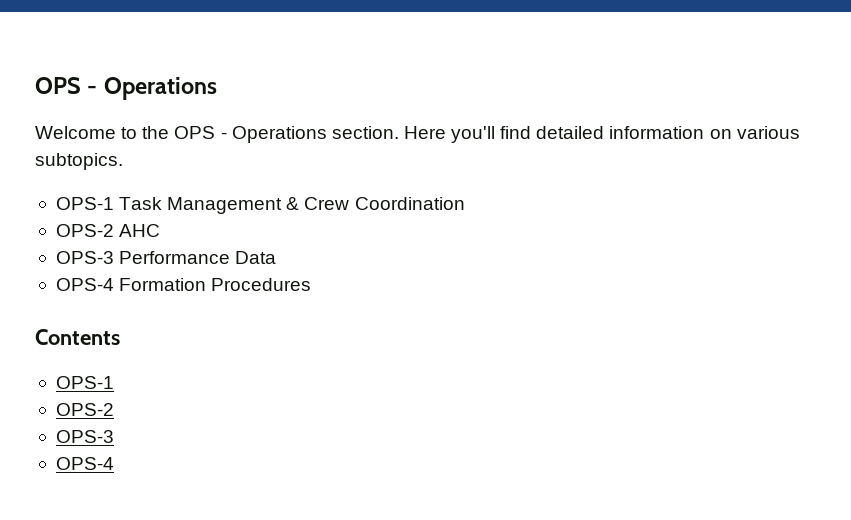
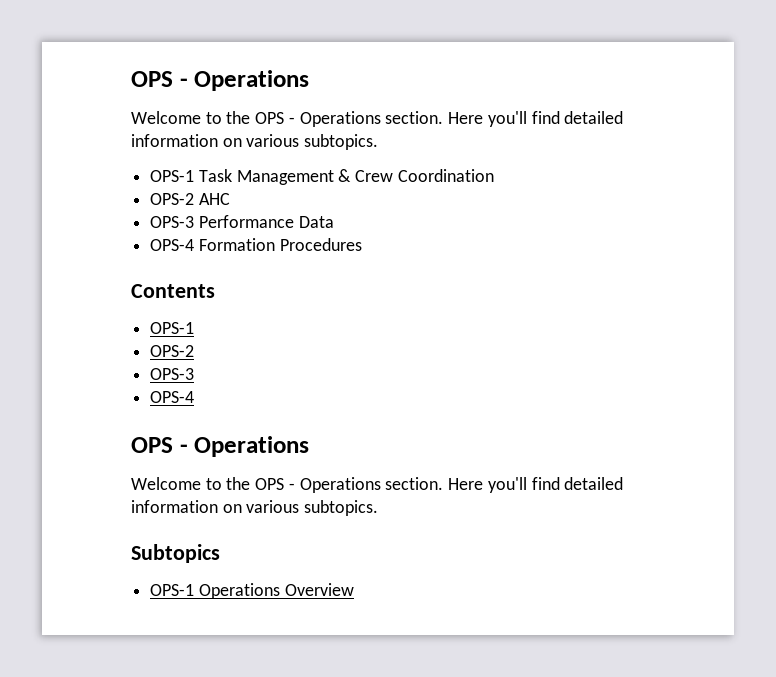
(114, 463) none -> [131,436,310,457] [131,477,624,493] [131,500,379,516] [131,544,220,563] [150,583,354,599] // OPS - Operations // Welcome to the OPS - Operations section. Here you'll find detailed information on various subtopics. // Subtopics // OPS-1 Operations Overview

